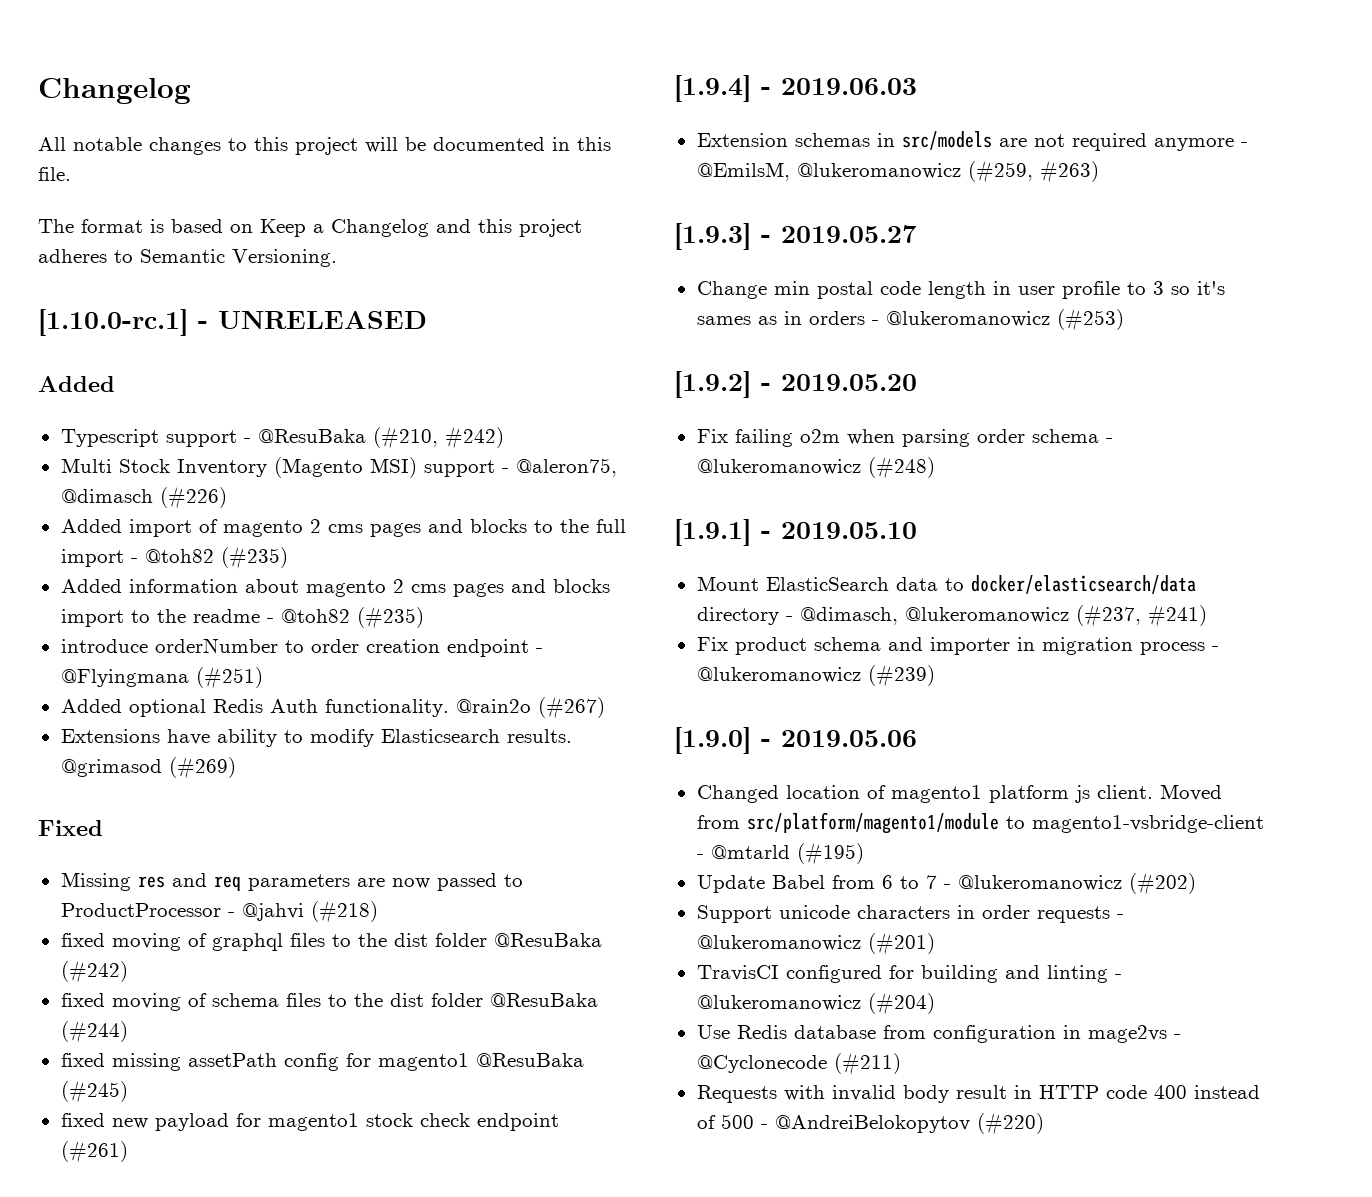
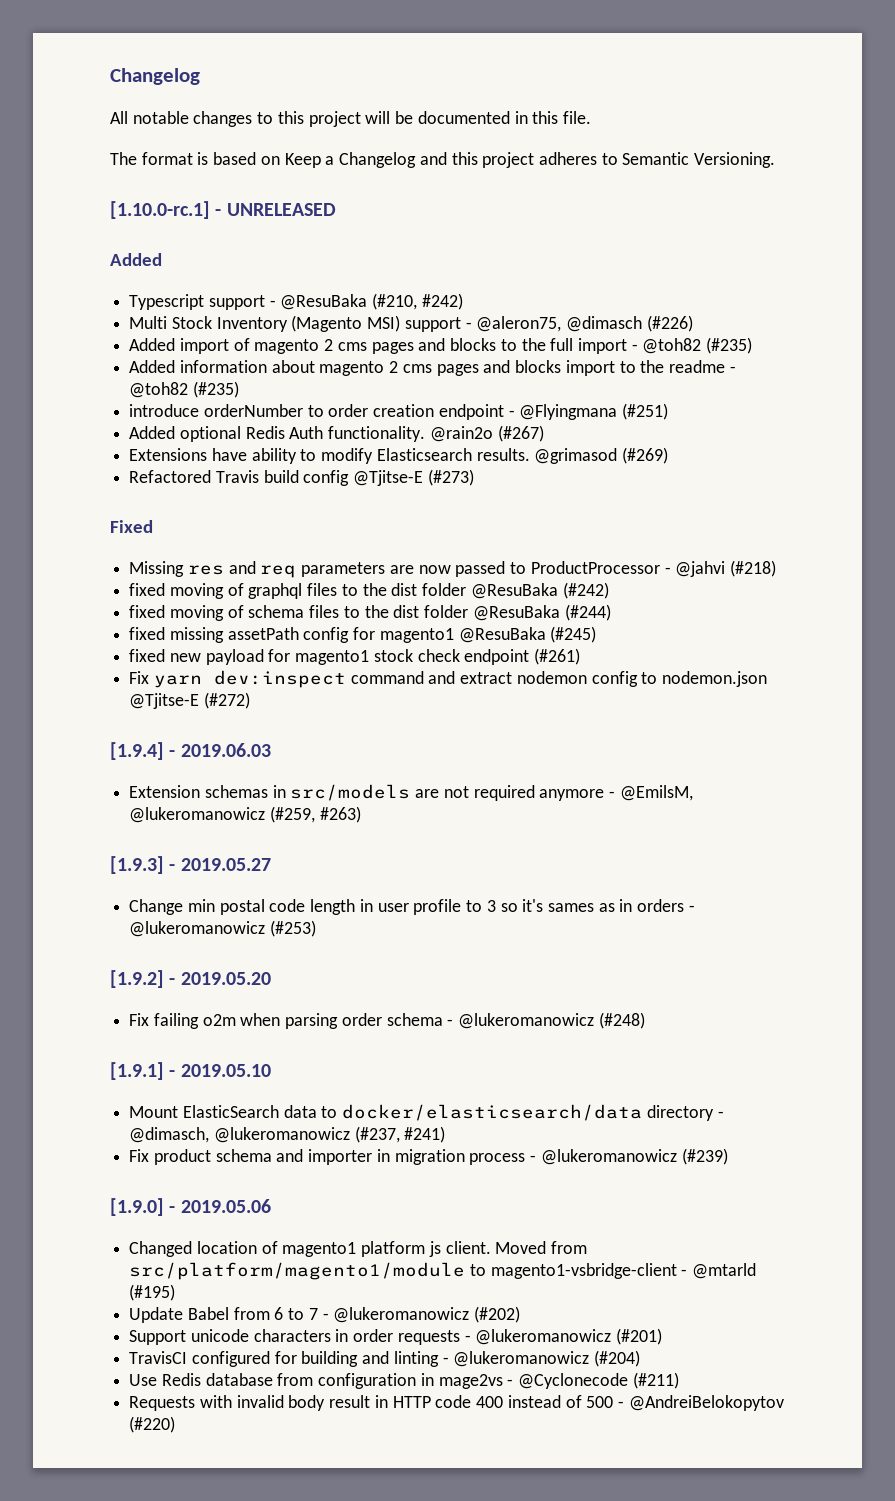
(236, 767) none -> [129,469,474,486] // Refactored Travis build config @Tjitse-E (#273)
(128, 1151) none -> [129,670,768,688] [129,692,250,709] // Fix yarn dev:inspect command and extract nodemon config to nodemon.json @Tjitse-E (#272)

